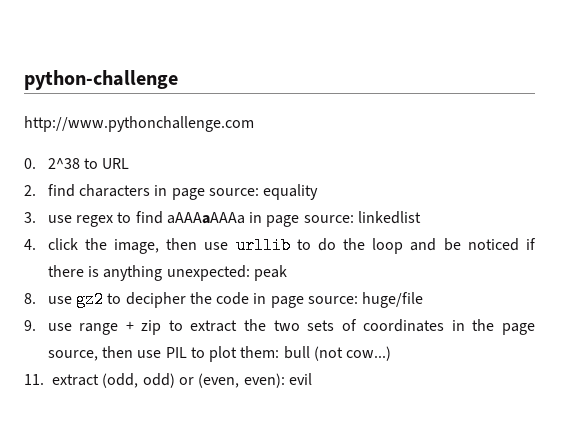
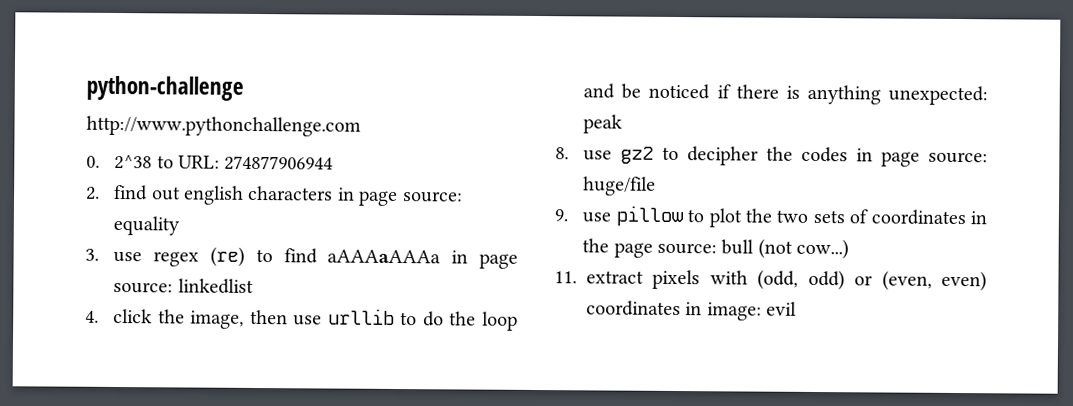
[102,158,130,169] URL -> [178,155,334,171] URL: 274877906944
(75, 190) none -> [151,185,245,205] out english
(113, 221) none -> [209,246,245,267] (re)
[216,292,250,305] code -> [801,146,849,163] codes
[79,320,238,335] range + zip to extract -> [615,205,742,228] pillow to plot
[47,346,280,362] source, then use PIL to plot them: -> [657,242,718,255] source:
(99, 380) none -> [652,269,748,290] pixels with
[243,373,285,388] even): -> [941,270,987,292] [586,300,762,321] even) coordinates in image:

